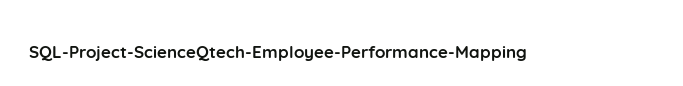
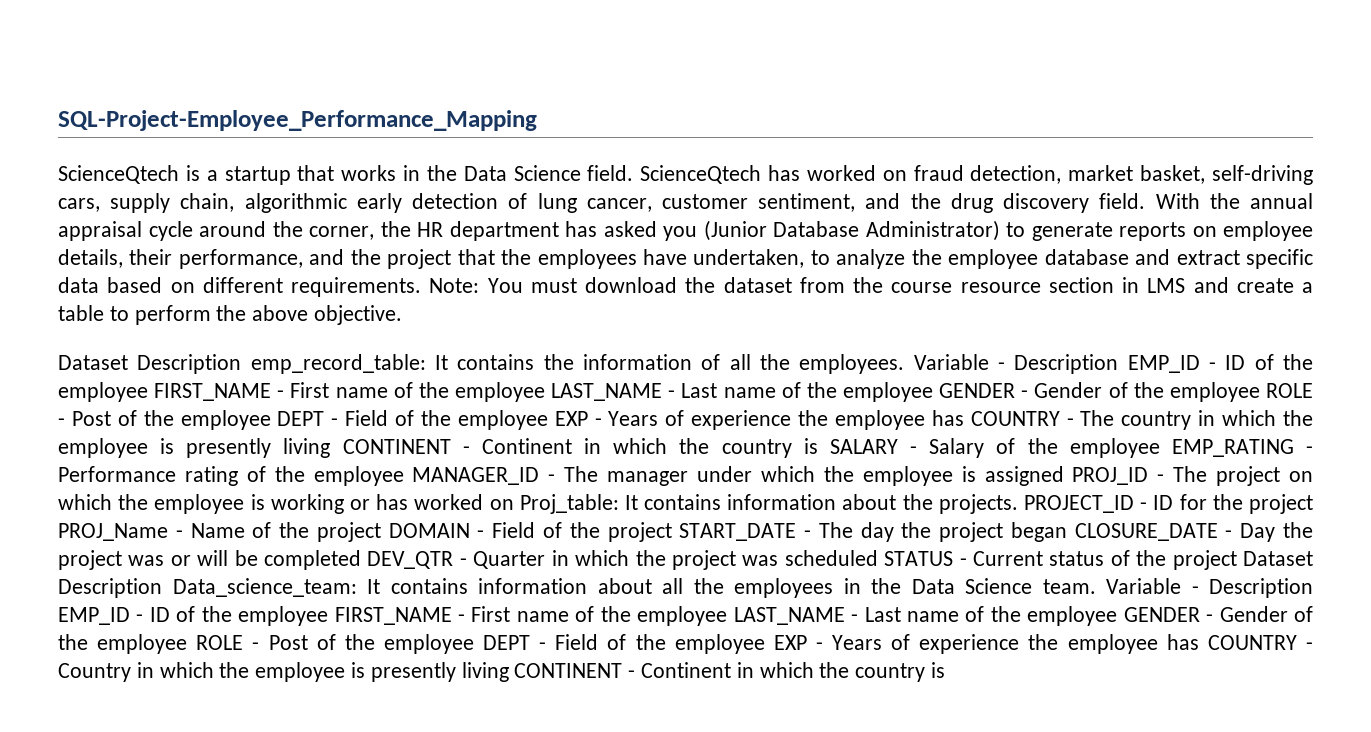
[29,46,527,61] SQL-Project-ScienceQtech-Employee-Performance-Mapping -> [58,110,537,131] [58,165,1314,185] [58,193,1313,213] [58,220,1313,241] [58,249,1313,269] [58,277,1313,297] [58,305,403,325] [58,354,1313,374] [58,382,1313,402] [58,410,1314,430] [58,438,1313,458] [58,466,1313,486] [58,494,1313,514] [58,522,1313,542] [58,550,1313,570] [58,578,1313,598] [58,606,1313,626] [58,634,1314,654] [58,662,946,682] SQL-Project-Employee_Performance_Mapping // ScienceQtech is a startup that works in the Data Science field. ScienceQtech has worked on fraud detection, market basket, self-driving cars, supply chain, algorithmic early detection of lung cancer, customer sentiment, and the drug discovery field. With the annual appraisal cycle around the corner, the HR department has asked you (Junior Database Administrator) to generate reports on employee details, their performance, and the project that the employees have undertaken, to analyze the employee database and extract specific data based on different requirements. Note: You must download the dataset from the course resource section in LMS and create a table to perform the above objective. // Dataset Description emp_record_table: It contains the information of all the employees. Variable - Description EMP_ID - ID of the employee FIRST_NAME - First name of the employee LAST_NAME - Last name of the employee GENDER - Gender of the employee ROLE - Post of the employee DEPT - Field of the employee EXP - Years of experience the employee has COUNTRY - The country in which the employee is presently living CONTINENT - Continent in which the country is SALARY - Salary of the employee EMP_RATING - Performance rating of the employee MANAGER_ID - The manager under which the employee is assigned PROJ_ID - The project on which the employee is working or has worked on Proj_table: It contains information about the projects. PROJECT_ID - ID for the project PROJ_Name - Name of the project DOMAIN - Field of the project START_DATE - The day the project began CLOSURE_DATE - Day the project was or will be completed DEV_QTR - Quarter in which the project was scheduled STATUS - Current status of the project Dataset Description Data_science_team: It contains information about all the employees in the Data Science team. Variable - Description EMP_ID - ID of the employee FIRST_NAME - First name of the employee LAST_NAME - Last name of the employee GENDER - Gender of the employee ROLE - Post of the employee DEPT - Field of the employee EXP - Years of experience the employee has COUNTRY - Country in which the employee is presently living CONTINENT - Continent in which the country is

